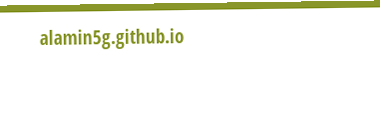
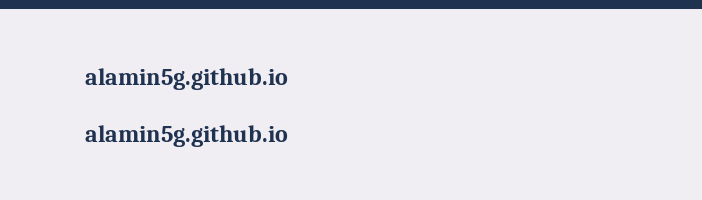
[39,28,184,51] alamin5g.github.io -> [85,68,288,90] [85,125,288,147] alamin5g.github.io // alamin5g.github.io

